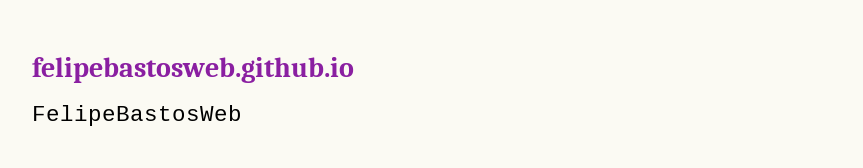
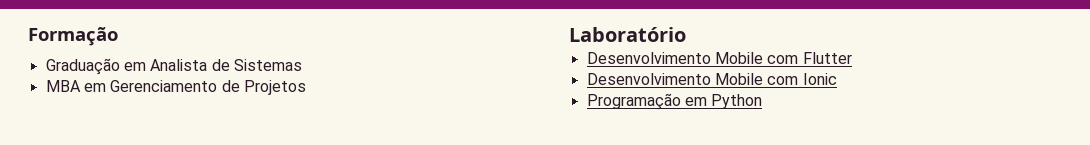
[32,57,354,83] [32,105,242,126] felipebastosweb.github.io // FelipeBastosWeb -> [28,27,118,46] [45,58,302,75] [45,80,306,95] [569,27,686,42] [586,52,852,64] [586,73,837,85] [586,93,763,110] Formação // Graduação em Analista de Sistemas // MBA em Gerenciamento de Projetos // Laboratório // Desenvolvimento Mobile com Flutter // Desenvolvimento Mobile com Ionic // Programação em Python

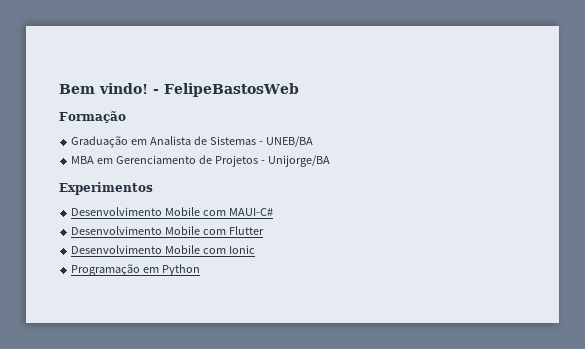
(28, 36) none -> [59,83,299,97] Bem vindo! - FelipeBastosWeb //
(302, 65) none -> [258,136,313,147] - UNEB/BA
[569,27,686,42] // Laboratório -> [260,155,330,167] [59,182,153,195] [71,207,274,216] - Unijorge/BA // Experimentos // Desenvolvimento Mobile com MAUI-C#

